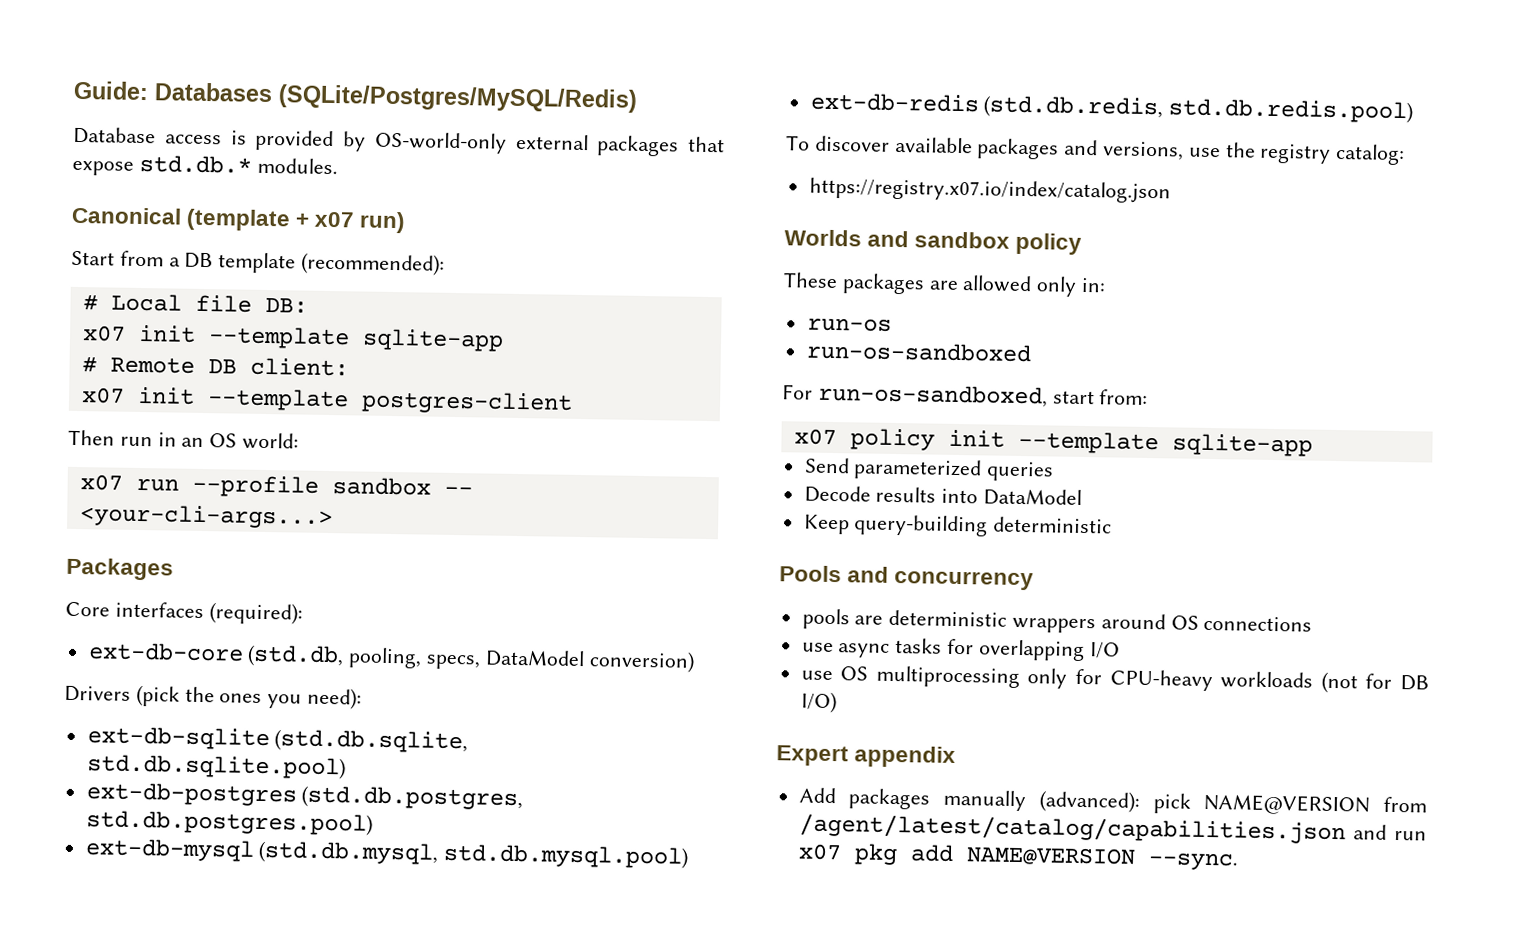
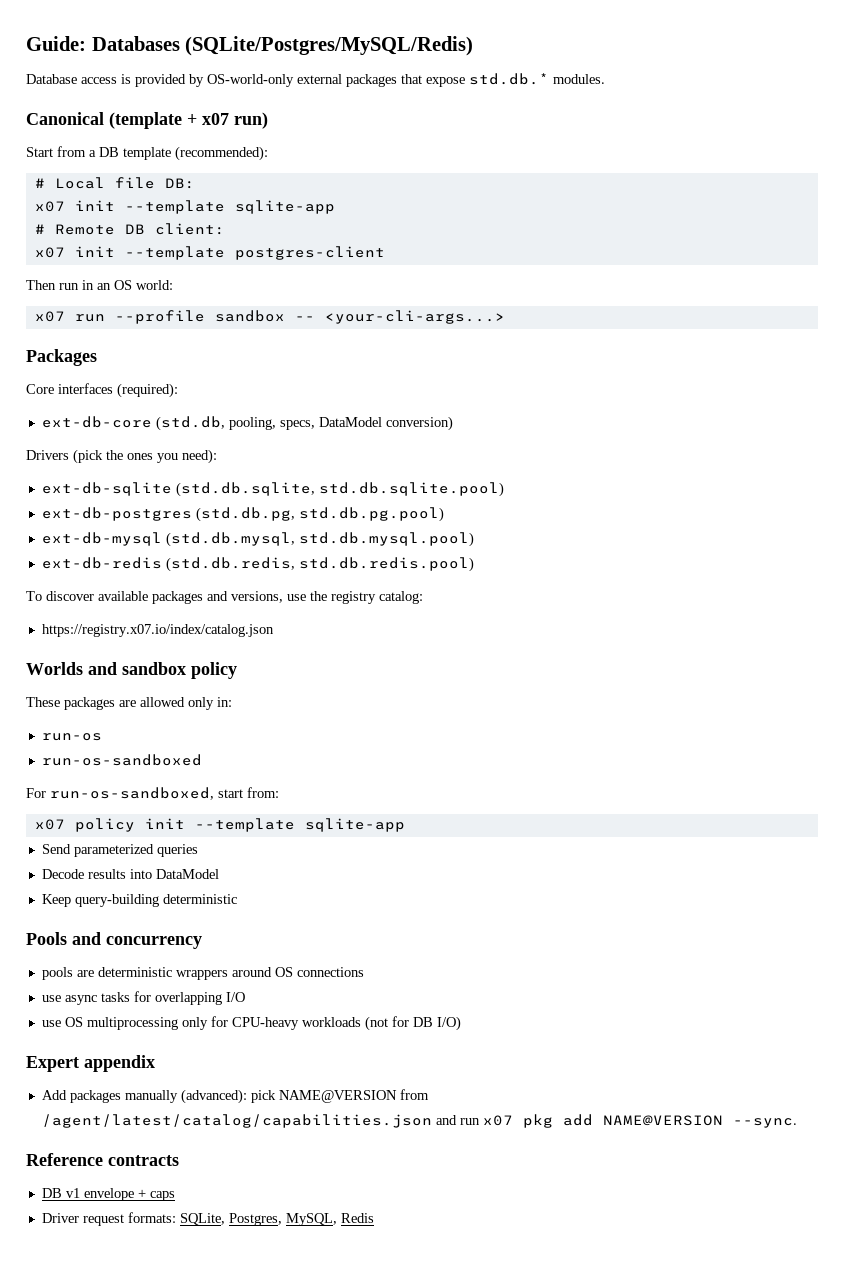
[301,785,524,811] [85,810,373,836] (std.db.postgres, std.db.postgres.pool) -> [195,507,444,522] (std.db.pg, std.db.pg.pool)
(1238, 861) none -> [26,1153,179,1166] [41,1188,175,1201] [41,1212,374,1226] // Reference contracts // DB v1 envelope + caps // Driver request formats: SQLite, Postgres, MySQL, Redis

